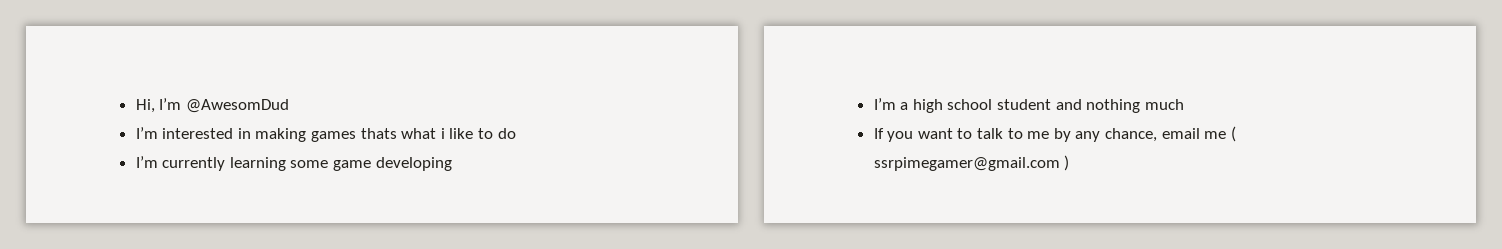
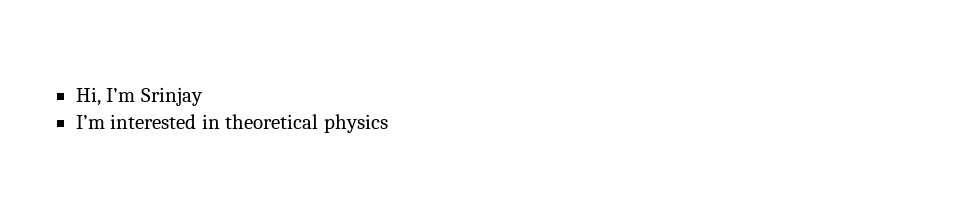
[185,99,289,113] @AwesomDud -> [140,87,203,106] Srinjay
[255,128,516,142] [135,156,452,171] [873,98,1184,113] [873,126,1236,142] [873,155,1070,171] making games thats what i like to do // I’m currently learning some game developing // I’m a high school student and nothing much // If you want to talk to me by any chance, email me ( ssrpimegamer@gmail.com ) -> [225,114,388,133] theoretical physics

